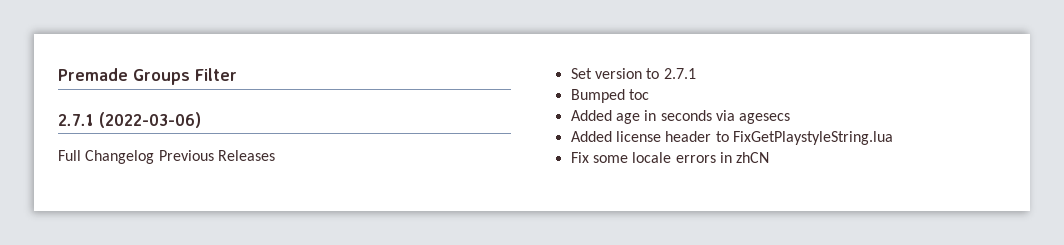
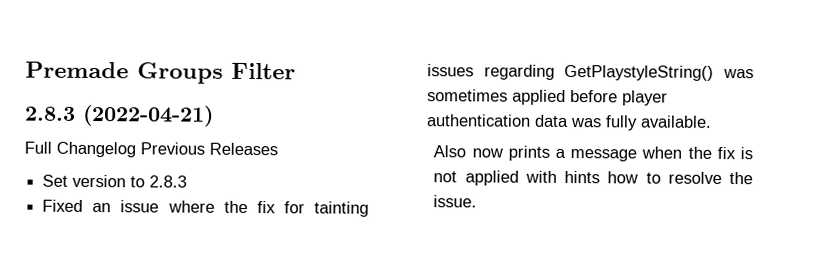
[58,112,201,128] 2.7.1 (2022-03-06) -> [25,104,214,127] 2.8.3 (2022-04-21)
[663,68,696,79] [570,89,649,103] [570,110,791,124] [570,131,893,145] [570,152,770,163] 2.7.1 // Bumped toc // Added age in seconds via agesecs // Added license header to FixGetPlaystyleString.lua // Fix some locale errors in zhCN -> [149,175,188,188] [42,199,369,217] [427,64,754,81] [427,89,669,106] [427,114,713,131] [433,145,753,162] [433,170,753,186] [433,195,478,208] 2.8.3 // Fixed an issue where the fix for tainting issues regarding GetPlaystyleString() was sometimes applied before player authentication data was fully available. // Also now prints a message when the fix is not applied with hints how to resolve the issue.

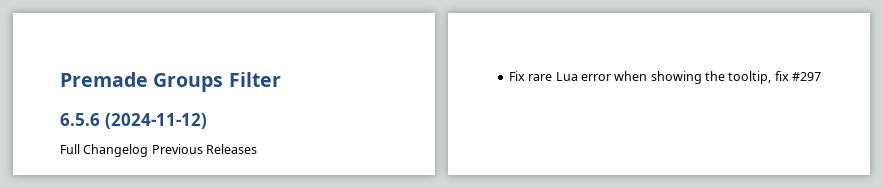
[25,104,214,127] 2.8.3 (2022-04-21) -> [60,113,207,129] 6.5.6 (2024-11-12)
[42,174,188,188] [42,199,369,217] [427,64,754,81] [427,89,669,106] [427,114,713,131] [433,145,753,162] [433,170,753,186] [433,195,478,208] Set version to 2.8.3 // Fixed an issue where the fix for tainting issues regarding GetPlaystyleString() was sometimes applied before player authentication data was fully available. // Also now prints a message when the fix is not applied with hints how to resolve the issue. -> [508,71,822,84] Fix rare Lua error when showing the tooltip, fix #297

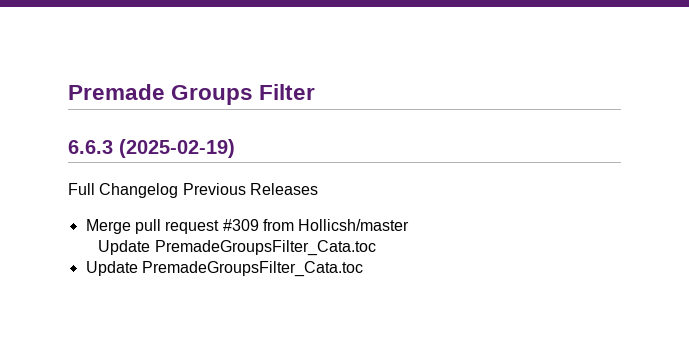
[60,113,207,129] 6.5.6 (2024-11-12) -> [68,139,235,158] 6.6.3 (2025-02-19)
[508,71,822,84] Fix rare Lua error when showing the tooltip, fix #297 -> [85,219,410,234] [98,240,376,256] [85,261,363,277] Merge pull request #309 from Hollicsh/master // Update PremadeGroupsFilter_Cata.toc // Update PremadeGroupsFilter_Cata.toc

